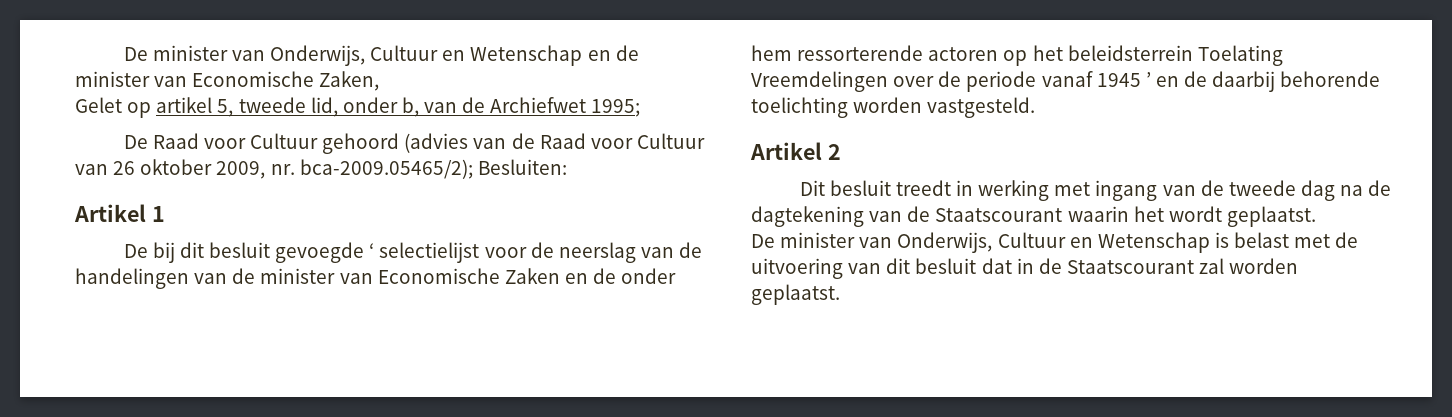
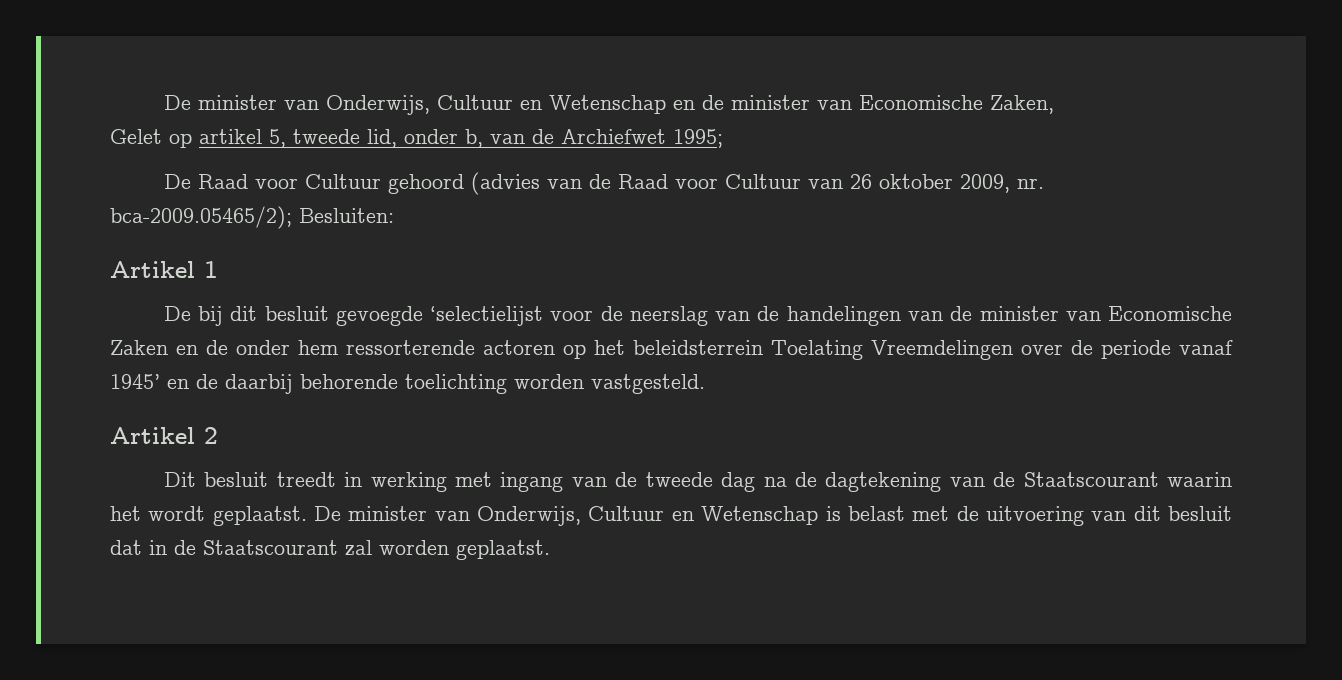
[369,242,480,263] ‘ selectielijst -> [430,306,544,326] ‘selectielijst
[1096,72,1151,87] 1945 ’ -> [110,374,160,389] 1945’
(1316, 216) // -> (307, 516) none

